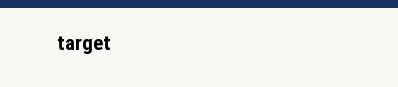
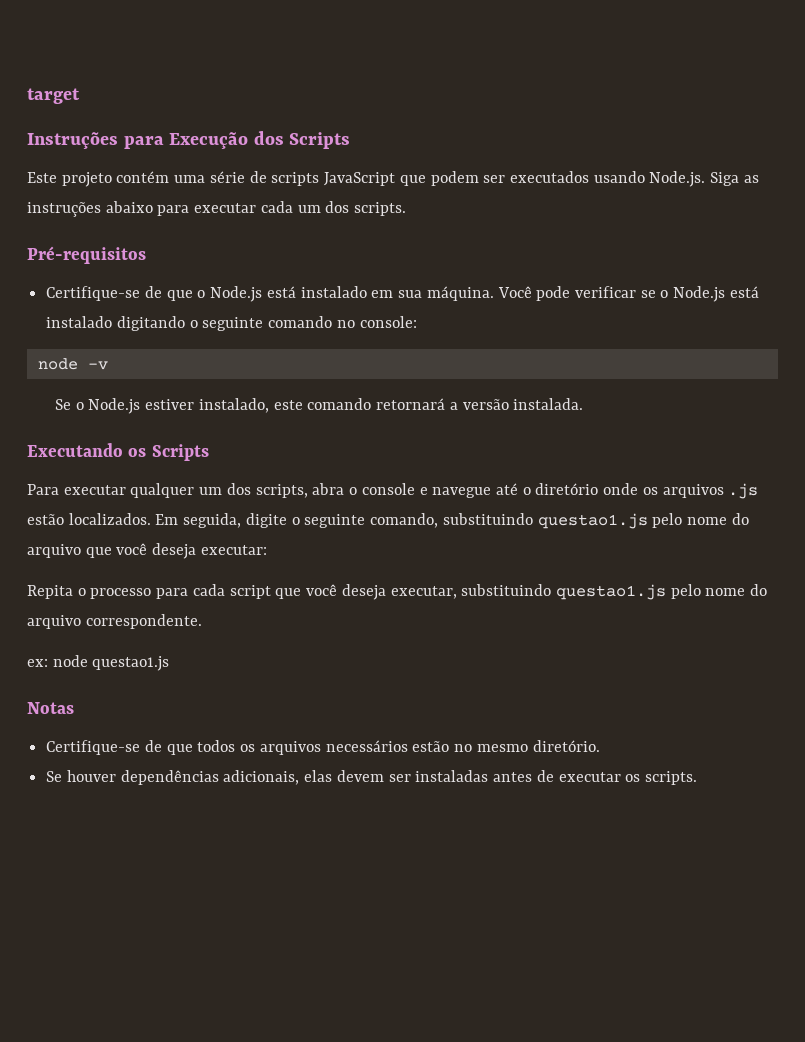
(111, 45) none -> [27,131,351,149] [27,171,759,187] [27,201,407,217] [27,246,146,264] [46,286,759,302] [46,316,417,331] [37,358,108,370] [55,398,584,414] [27,443,209,461] [27,483,759,499] [27,513,749,529] [27,543,267,559] [27,584,768,600] [27,614,202,629] [27,655,170,671] [27,702,74,714] [46,740,600,755] [46,770,697,785] // Instruções para Execução dos Scripts // Este projeto contém uma série de scripts JavaScript que podem ser executados usando Node.js. Siga as instruções abaixo para executar cada um dos scripts. // Pré-requisitos // Certifique-se de que o Node.js está instalado em sua máquina. Você pode verificar se o Node.js está instalado digitando o seguinte comando no console: // node -v // Se o Node.js estiver instalado, este comando retornará a versão instalada. // Executando os Scripts // Para executar qualquer um dos scripts, abra o console e navegue até o diretório onde os arquivos .js estão localizados. Em seguida, digite o seguinte comando, substituindo questao1.js pelo nome do arquivo que você deseja executar: // Repita o processo para cada script que você deseja executar, substituindo questao1.js pelo nome do arquivo correspondente. // ex: node questao1.js // Notas // Certifique-se de que todos os arquivos necessários estão no mesmo diretório. // Se houver dependências adicionais, elas devem ser instaladas antes de executar os scripts.

